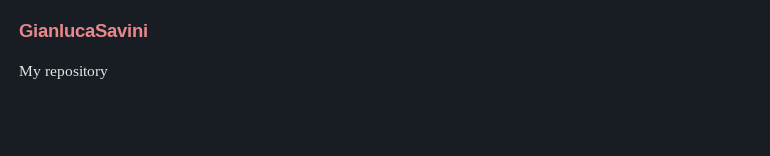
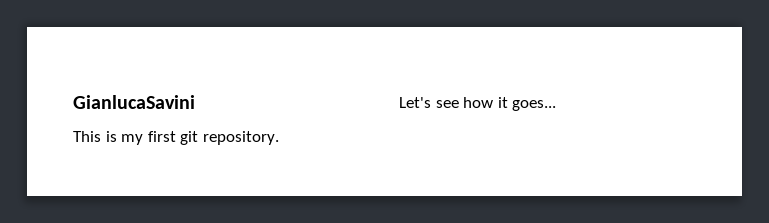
[19,66,109,79] My repository -> [73,131,279,145] [399,97,557,111] This is my first git repository. // Let's see how it goes...

